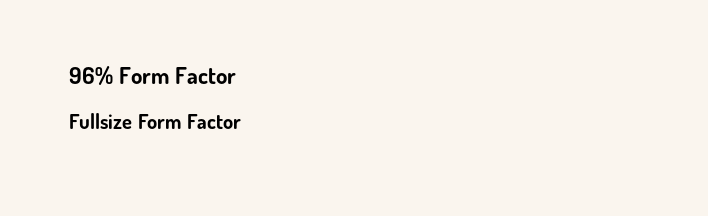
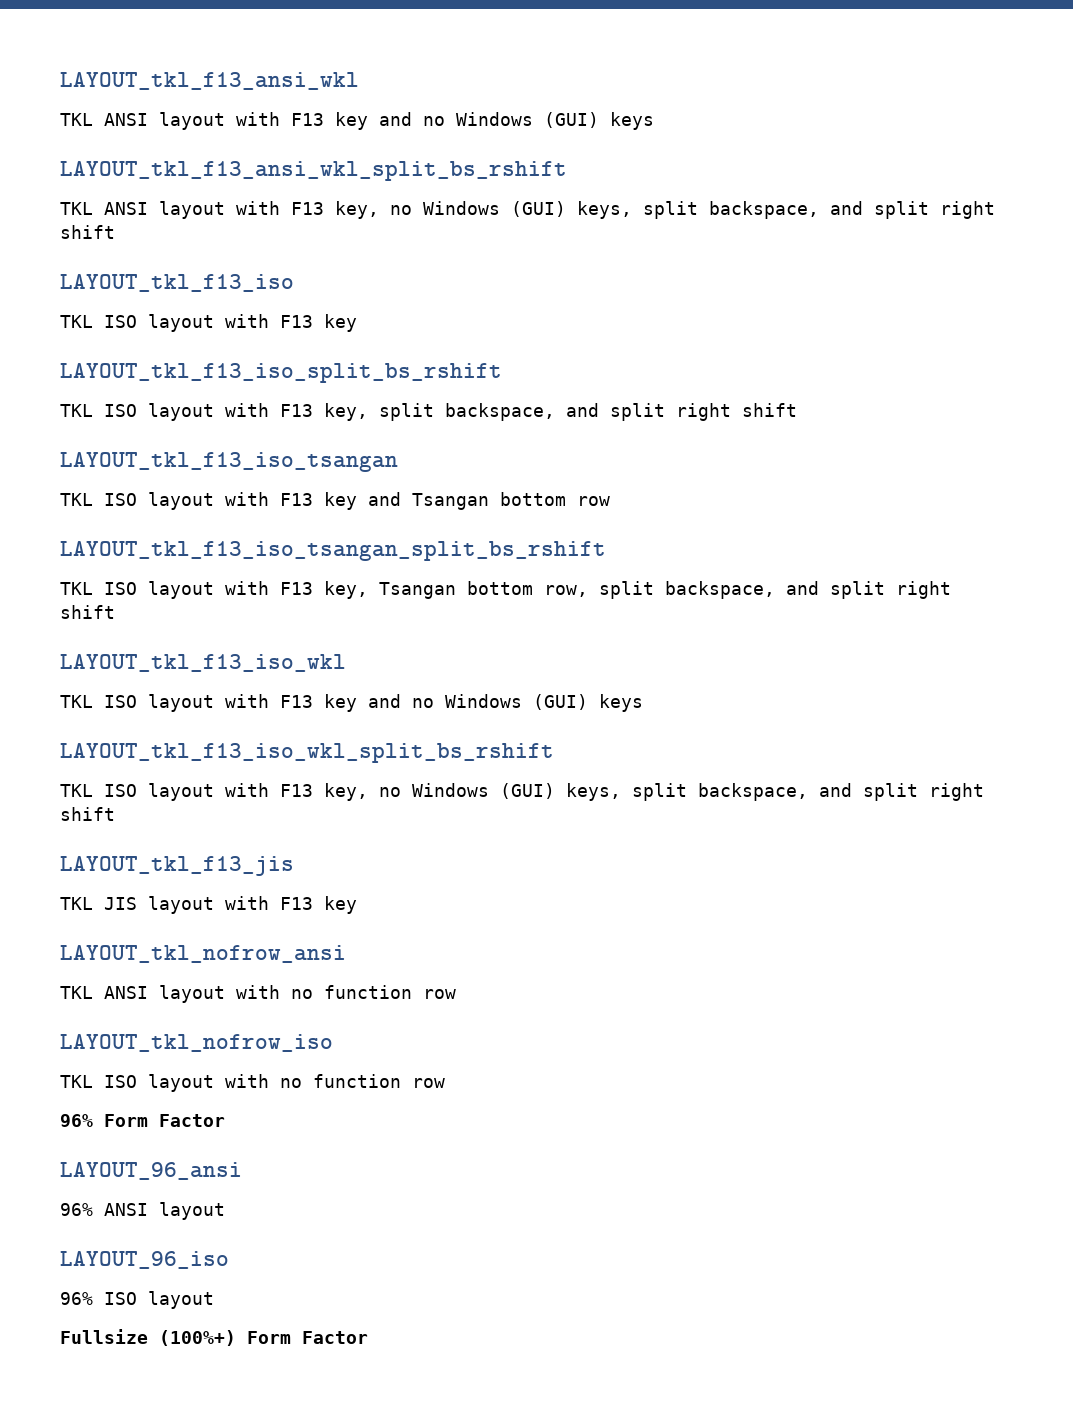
[69,66,237,85] 96% Form Factor -> [60,72,359,90] [60,112,654,130] [60,161,567,181] [60,201,995,219] [60,225,115,239] [60,274,294,292] [60,314,357,332] [60,363,502,383] [60,403,797,421] [60,452,398,472] [60,492,610,510] [60,541,606,561] [60,581,951,599] [60,605,115,619] [60,654,346,672] [60,694,643,712] [60,743,554,763] [60,783,984,801] [60,807,115,821] [60,856,294,876] [60,896,357,914] [60,945,346,963] [60,985,456,1003] [60,1034,333,1052] [60,1074,445,1092] [60,1114,225,1127] [60,1162,242,1180] [60,1202,225,1220] [60,1251,229,1269] [60,1291,214,1309] LAYOUT_tkl_f13_ansi_wkl // TKL ANSI layout with F13 key and no Windows (GUI) keys // LAYOUT_tkl_f13_ansi_wkl_split_bs_rshift // TKL ANSI layout with F13 key, no Windows (GUI) keys, split backspace, and split right shift // LAYOUT_tkl_f13_iso // TKL ISO layout with F13 key // LAYOUT_tkl_f13_iso_split_bs_rshift // TKL ISO layout with F13 key, split backspace, and split right shift // LAYOUT_tkl_f13_iso_tsangan // TKL ISO layout with F13 key and Tsangan bottom row // LAYOUT_tkl_f13_iso_tsangan_split_bs_rshift // TKL ISO layout with F13 key, Tsangan bottom row, split backspace, and split right shift // LAYOUT_tkl_f13_iso_wkl // TKL ISO layout with F13 key and no Windows (GUI) keys // LAYOUT_tkl_f13_iso_wkl_split_bs_rshift // TKL ISO layout with F13 key, no Windows (GUI) keys, split backspace, and split right shift // LAYOUT_tkl_f13_jis // TKL JIS layout with F13 key // LAYOUT_tkl_nofrow_ansi // TKL ANSI layout with no function row // LAYOUT_tkl_nofrow_iso // TKL ISO layout with no function row // 96% Form Factor // LAYOUT_96_ansi // 96% ANSI layout // LAYOUT_96_iso // 96% ISO layout
(132, 121) none -> [159,1330,236,1346] (100%+)

